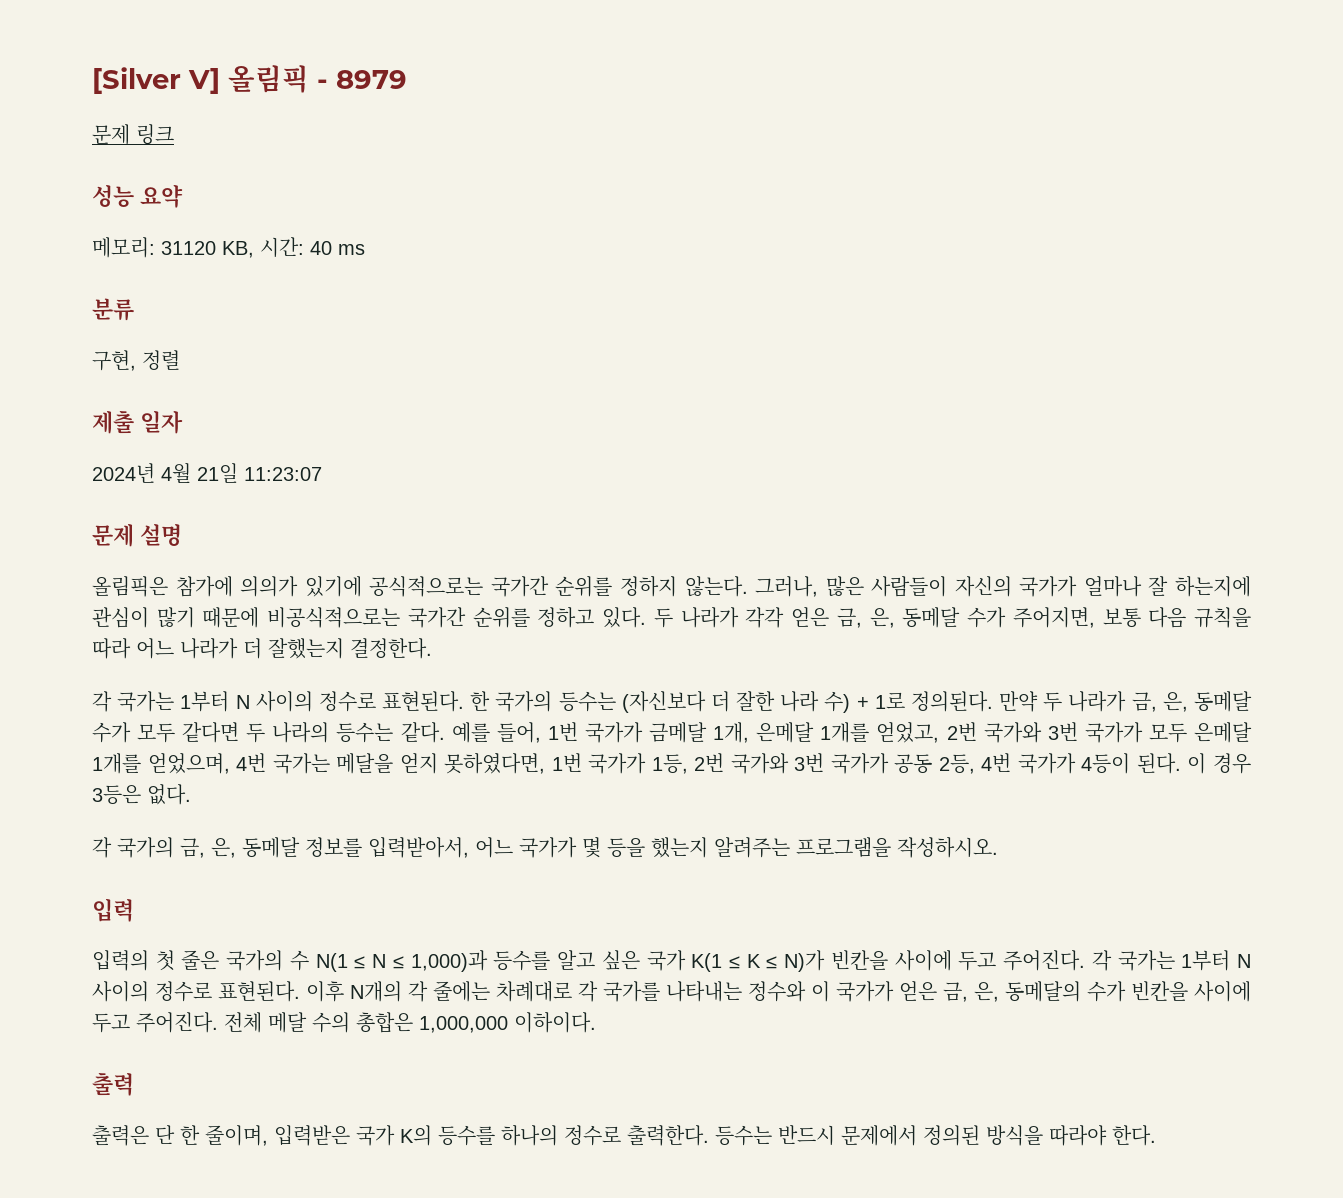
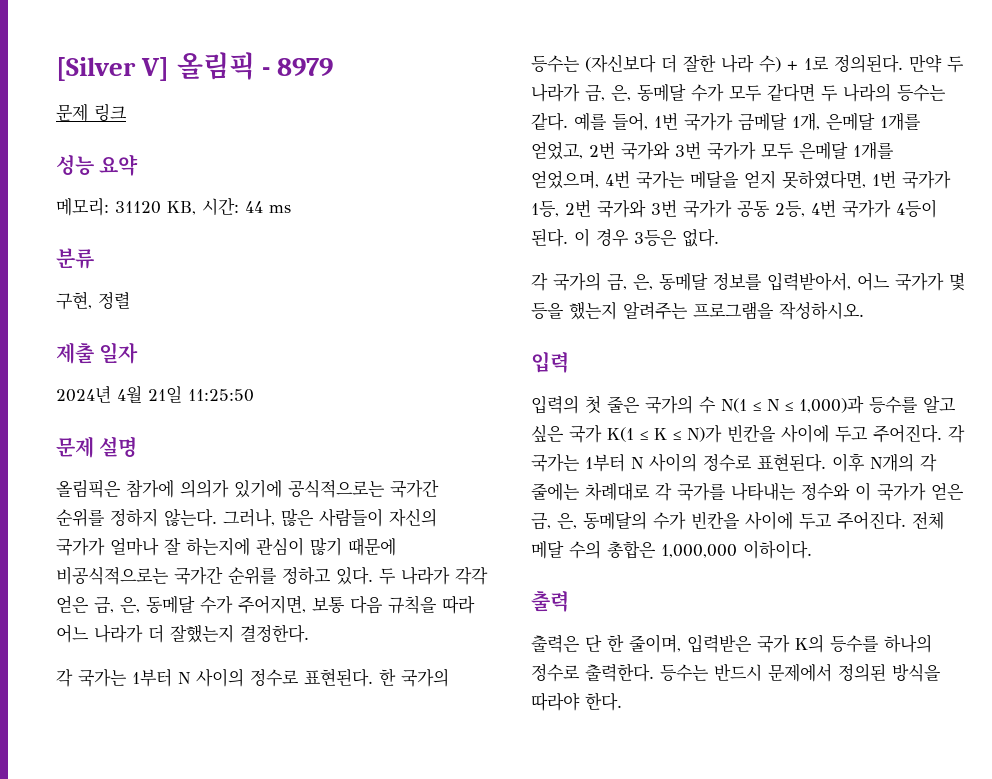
[310,241,332,255] 40 -> [245,201,263,213] 44
[244,467,322,481] 11:23:07 -> [188,389,254,402] 11:25:50

